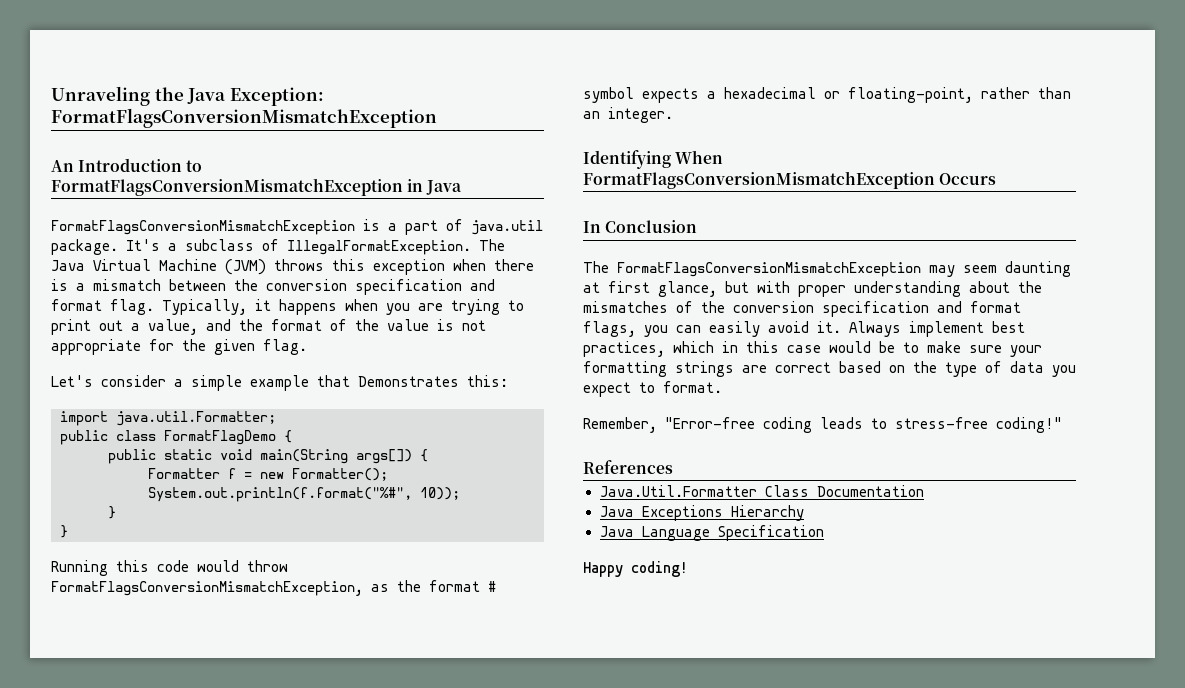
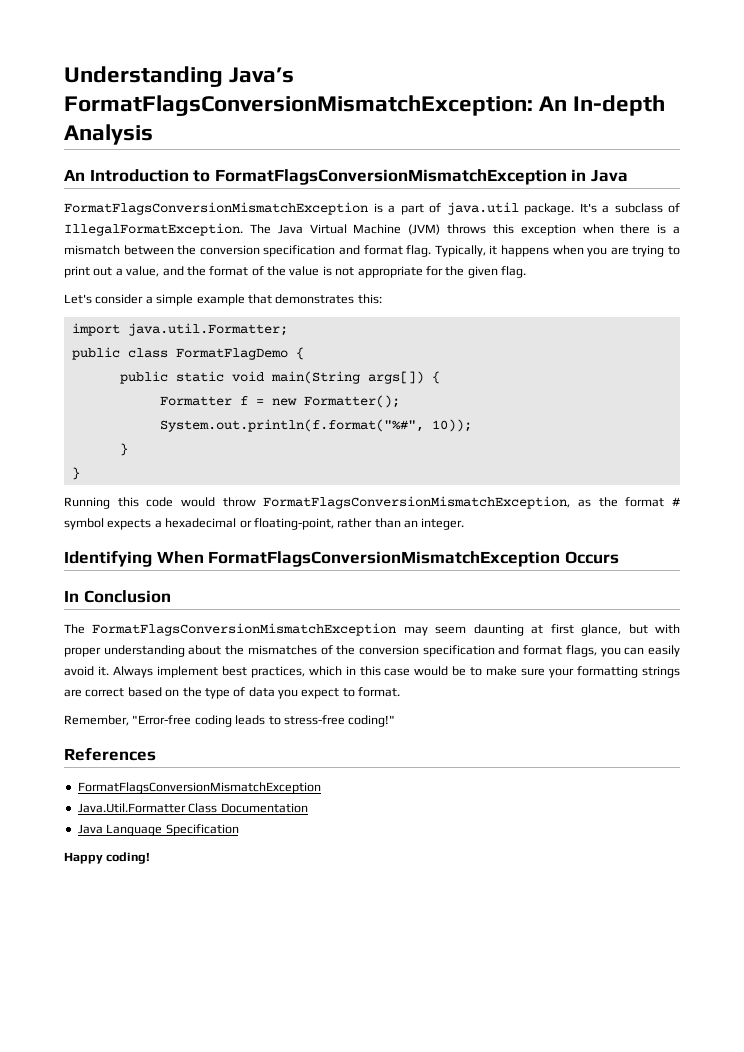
[51,86,324,106] [51,108,437,128] Unraveling the Java Exception: FormatFlagsConversionMismatchException -> [64,66,295,87] [64,95,666,116] [64,124,153,145] Understanding Java’s FormatFlagsConversionMismatchException: An In-depth Analysis
[358,376,459,387] Demonstrates -> [275,294,355,304] demonstrates
(673, 467) none -> [77,782,321,794] // FormatFlagsConversionMismatchException
[599,505,804,521] // Java Exceptions Hierarchy -> (308, 808) none

